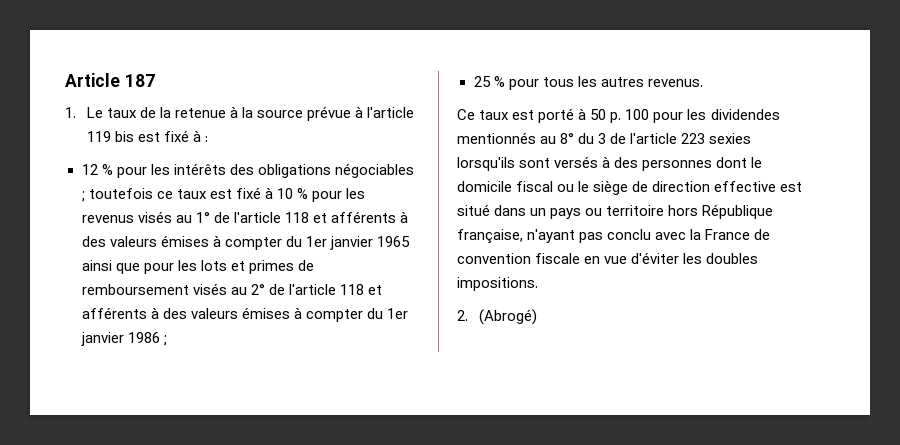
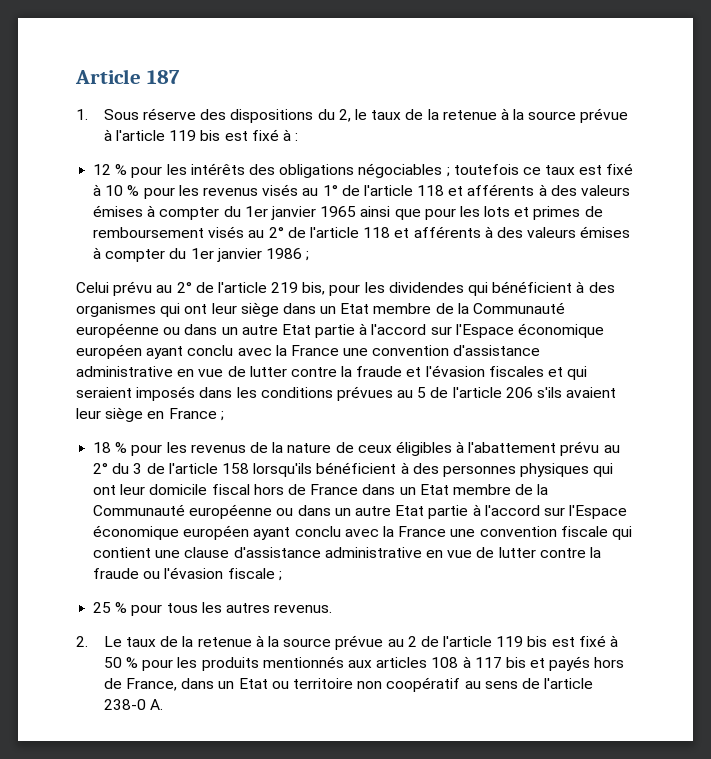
[86,107,103,118] Le -> [103,108,367,123] Sous réserve des dispositions du 2, le
(167, 340) none -> [76,281,615,296] [76,302,566,317] [76,323,605,338] [76,344,541,359] [76,365,588,380] [76,386,617,401] [76,407,224,422] [93,441,620,456] [93,462,614,477] [93,484,549,495] [93,504,628,519] [93,525,632,540] [93,547,601,558] [93,567,282,581] // Celui prévu au 2° de l'article 219 bis, pour les dividendes qui bénéficient à des organismes qui ont leur siège dans un Etat membre de la Communauté européenne ou dans un autre Etat partie à l'accord sur l'Espace économique européen ayant conclu avec la France une convention d'assistance administrative en vue de lutter contre la fraude et l'évasion fiscales et qui seraient imposés dans les conditions prévues au 5 de l'article 206 s'ils avaient leur siège en France ; // 18 % pour les revenus de la nature de ceux éligibles à l'abattement prévu au 2° du 3 de l'article 158 lorsqu'ils bénéficient à des personnes physiques qui ont leur domicile fiscal hors de France dans un Etat membre de la Communauté européenne ou dans un autre Etat partie à l'accord sur l'Espace économique européen ayant conclu avec la France une convention fiscale qui contient une clause d'assistance administrative en vue de lutter contre la fraude ou l'évasion fiscale ;
[457,108,780,123] [457,132,752,144] [457,156,763,171] [457,180,803,195] [457,204,774,219] [457,229,771,244] [457,252,759,264] [457,277,538,291] [457,309,537,325] Ce taux est porté à 50 p. 100 pour les dividendes mentionnés au 8° du 3 de l'article 223 sexies lorsqu'ils sont versés à des personnes dont le domicile fiscal ou le siège de direction effective est situé dans un pays ou territoire hors République française, n'ayant pas conclu avec la France de convention fiscale en vue d'éviter les doubles impositions. // 2. (Abrogé) -> [76,635,618,650] [103,656,625,671] [103,677,594,692] [103,699,164,710] 2. Le taux de la retenue à la source prévue au 2 de l'article 119 bis est fixé à 50 % pour les produits mentionnés aux articles 108 à 117 bis et payés hors de France, dans un Etat ou territoire non coopératif au sens de l'article 238-0 A.

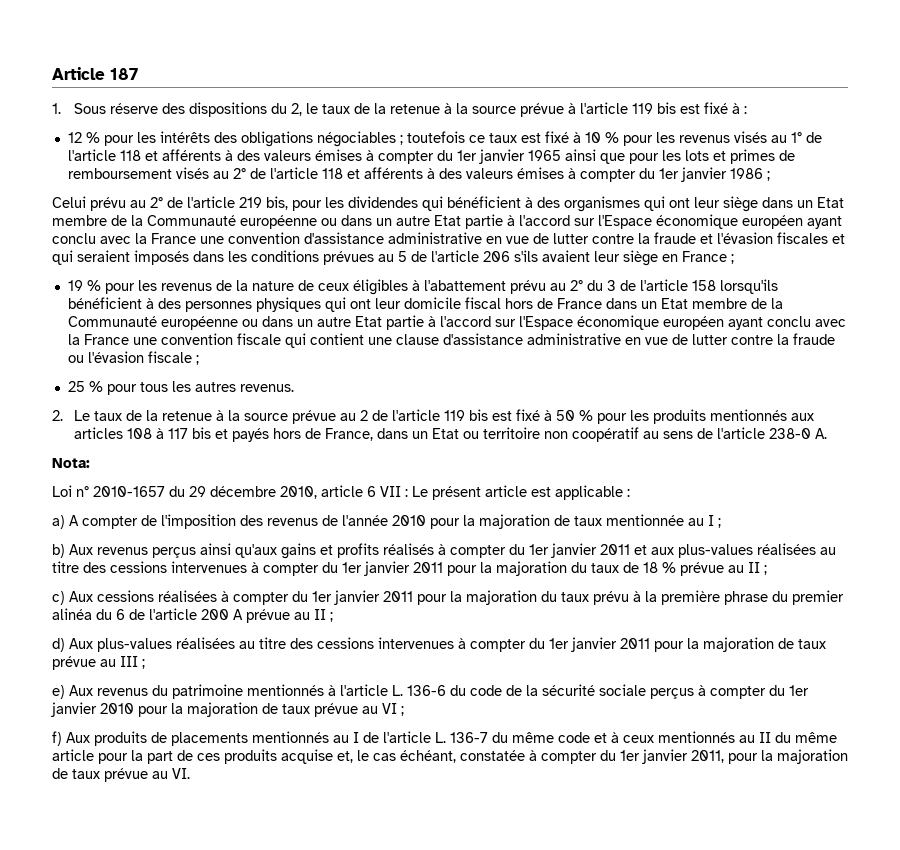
[93,442,112,453] 18 -> [67,280,83,291] 19
(164, 704) none -> [52,458,90,468] [52,485,630,500] [52,514,721,529] [52,543,836,559] [52,561,767,576] [52,590,844,605] [52,608,333,623] [52,637,826,652] [52,656,145,670] [52,684,809,699] [51,702,404,717] [52,731,837,746] [52,749,848,764] [52,768,190,782] // Nota: // Loi n° 2010-1657 du 29 décembre 2010, article 6 VII : Le présent article est applicable : // a) A compter de l'imposition des revenus de l'année 2010 pour la majoration de taux mentionnée au I ; // b) Aux revenus perçus ainsi qu'aux gains et profits réalisés à compter du 1er janvier 2011 et aux plus-values réalisées au titre des cessions intervenues à compter du 1er janvier 2011 pour la majoration du taux de 18 % prévue au II ; // c) Aux cessions réalisées à compter du 1er janvier 2011 pour la majoration du taux prévu à la première phrase du premier alinéa du 6 de l'article 200 A prévue au II ; // d) Aux plus-values réalisées au titre des cessions intervenues à compter du 1er janvier 2011 pour la majoration de taux prévue au III ; // e) Aux revenus du patrimoine mentionnés à l'article L. 136-6 du code de la sécurité sociale perçus à compter du 1er janvier 2010 pour la majoration de taux prévue au VI ; // f) Aux produits de placements mentionnés au I de l'article L. 136-7 du même code et à ceux mentionnés au II du même article pour la part de ces produits acquise et, le cas échéant, constatée à compter du 1er janvier 2011, pour la majoration de taux prévue au VI.

